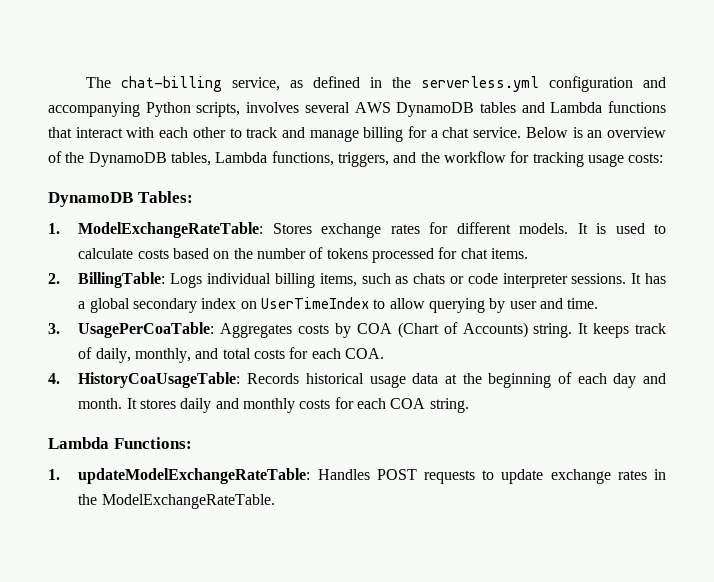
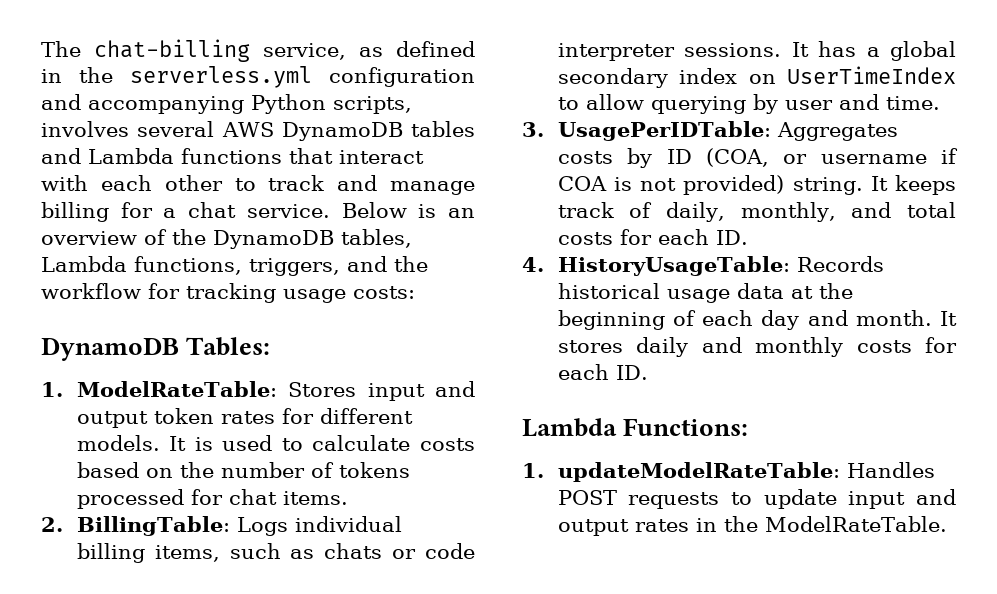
[78,222,382,238] ModelExchangeRateTable: Stores exchange -> [76,381,475,401] [76,408,214,428] ModelRateTable: Stores input and output token
[78,322,215,338] UsagePerCoaTable: -> [557,121,771,141] UsagePerIDTable:
[356,322,528,338] COA (Chart of Accounts) -> [666,148,958,167] [557,175,785,195] ID (COA, or username if COA is not provided)
[345,348,385,359] COA. -> [715,230,748,245] ID.
[78,372,241,388] HistoryCoaUsageTable: -> [557,256,790,276] HistoryUsageTable:
[390,398,469,413] COA string. -> [615,365,648,380] ID.
[78,468,311,484] updateModelExchangeRateTable: -> [557,462,840,482] updateModelRateTable:
[550,469,611,484] exchange -> [848,489,956,509] [557,519,629,536] input and output
[101,494,275,509] ModelExchangeRateTable. -> [764,516,947,532] ModelRateTable.

